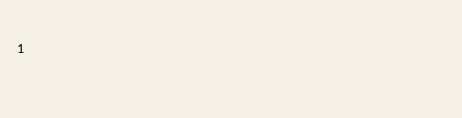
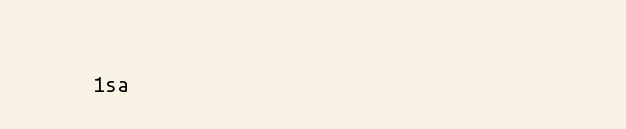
[17,44,24,53] 1 -> [93,77,129,92] 1sa

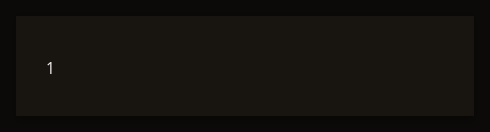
[93,77,129,92] 1sa -> [46,62,55,74] 1

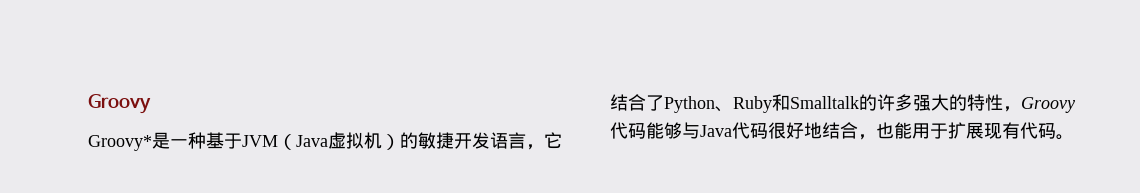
[46,62,55,74] 1 -> [88,94,151,114] [88,132,562,151] [610,94,1075,113] [610,122,1074,140] Groovy // Groovy*是一种基于JVM（Java虚拟机）的敏捷开发语言，它结合了Python、Ruby和Smalltalk的许多强大的特性，Groovy代码能够与Java代码很好地结合，也能用于扩展现有代码。

